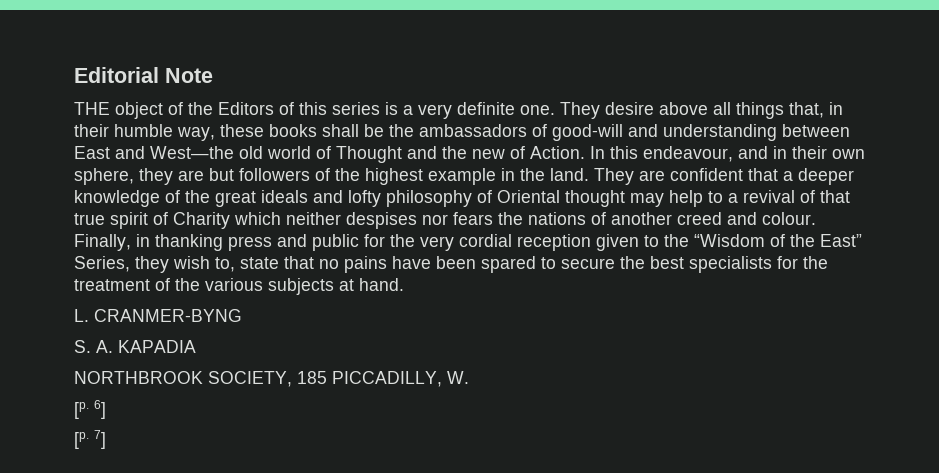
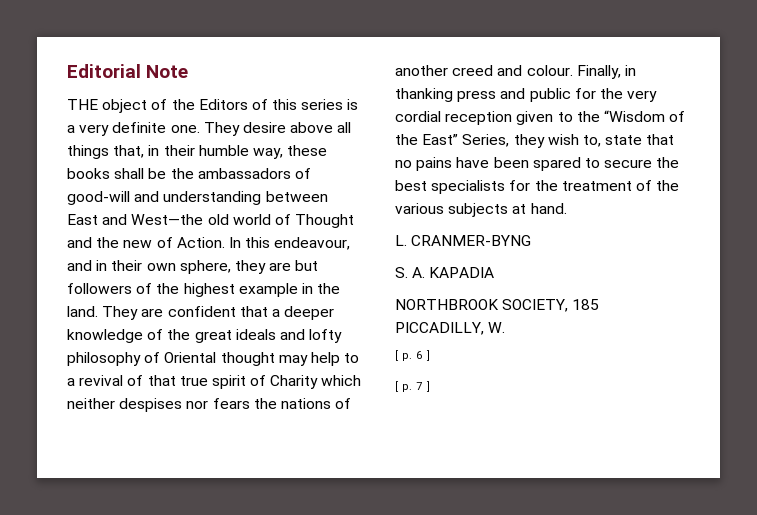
[74,400,106,419] [74,430,106,449] [p. 6] // [p. 7] -> [395,350,430,361] [395,381,430,392] [ p. 6 ] // [ p. 7 ]

